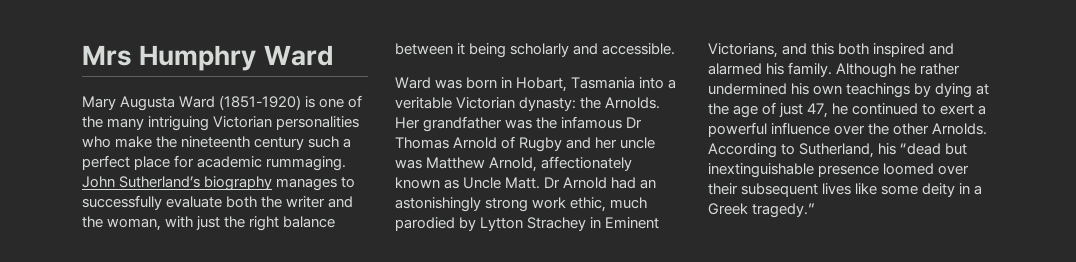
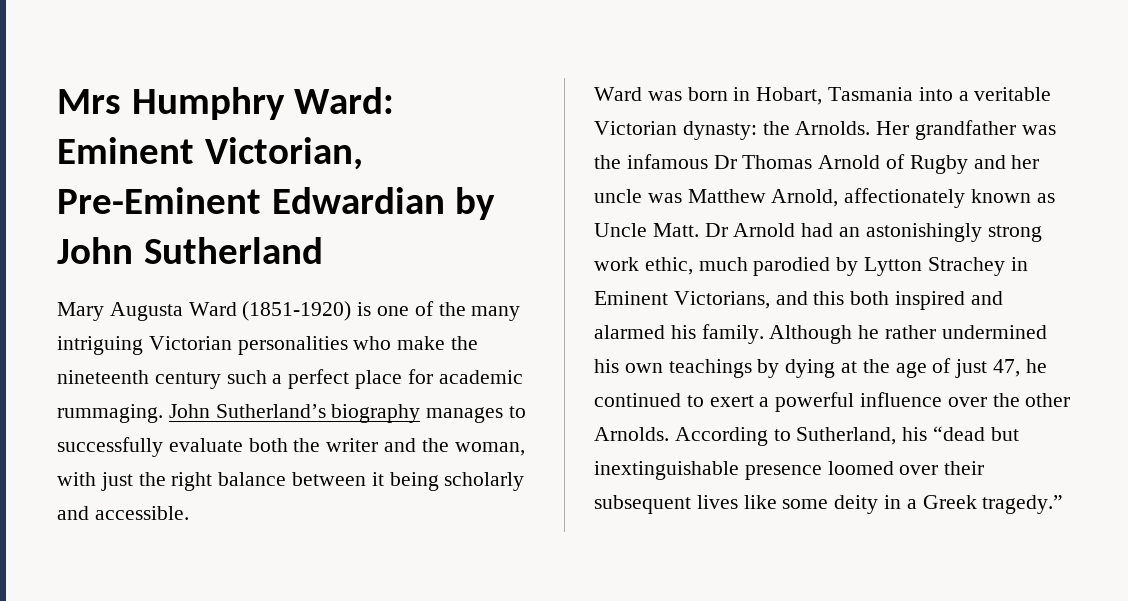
[263,45,334,66] Ward -> [294,87,395,114] [57,137,363,170] [57,187,496,220] [57,237,323,264] Ward: Eminent Victorian, Pre-Eminent Edwardian by John Sutherland

